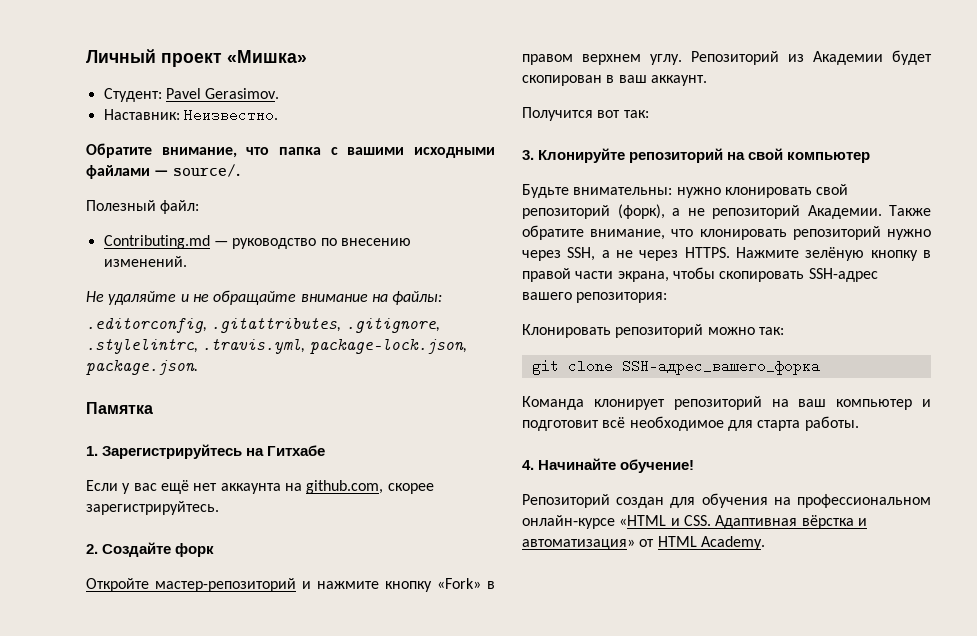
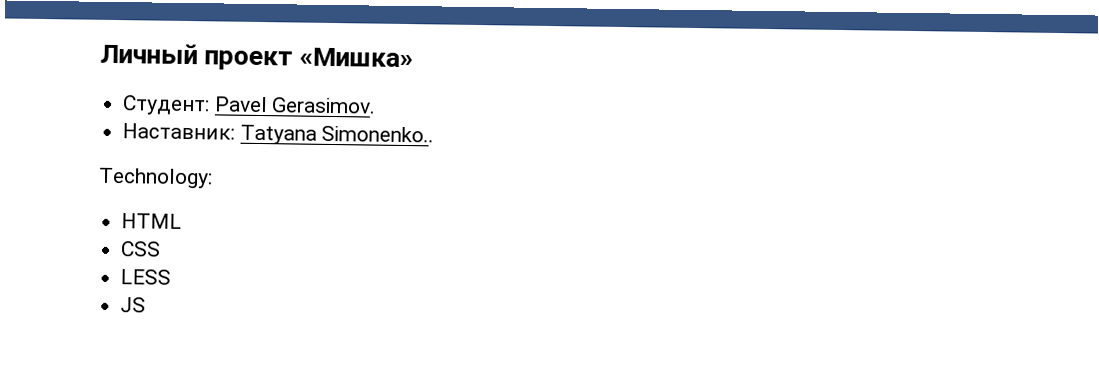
[183,106,278,123] [86,143,496,158] [86,164,240,179] [86,200,200,214] [103,235,411,249] [103,256,187,267] [86,290,443,305] [86,317,440,333] [86,338,467,354] [86,360,198,375] [86,402,153,414] [86,444,326,459] [86,480,434,494] [86,501,219,515] [86,542,215,557] [86,578,495,592] [522,50,932,65] [522,75,707,86] [522,107,649,121] [522,148,871,163] [522,184,849,198] [522,204,931,219] [522,225,931,240] [522,247,931,261] [522,267,878,282] [522,292,668,303] [522,324,784,338] [531,357,820,375] [522,396,931,410] [522,416,859,431] [522,458,695,473] [522,493,931,508] [522,515,867,529] [522,536,765,550] Неизвестно. // Обратите внимание, что папка с вашими исходными файлами — source/. // Полезный файл: // Contributing.md — руководство по внесению изменений. // Не удаляйте и не обращайте внимание на файлы: // .editorconfig, .gitattributes, .gitignore, .stylelintrc, .travis.yml, package-lock.json, package.json. // Памятка // 1. Зарегистрируйтесь на Гитхабе // Если у вас ещё нет аккаунта на github.com, скорее зарегистрируйтесь. // 2. Создайте форк // Откройте мастер-репозиторий и нажмите кнопку «Fork» в правом верхнем углу. Репозиторий из Академии будет скопирован в ваш аккаунт. // Получится вот так: // 3. Клонируйте репозиторий на свой компьютер // Будьте внимательны: нужно клонировать свой репозиторий (форк), а не репозиторий Академии. Также обратите внимание, что клонировать репозиторий нужно через SSH, а не через HTTPS. Нажмите зелёную кнопку в правой части экрана, чтобы скопировать SSH-адрес вашего репозитория: // Клонировать репозиторий можно так: // git clone SSH-адрес_вашего_форка // Команда клонирует репозиторий на ваш компьютер и подготовит всё необходимое для старта работы. // 4. Начинайте обучение! // Репозиторий создан для обучения на профессиональном онлайн‑курсе «HTML и CSS. Адаптивная вёрстка и автоматизация» от HTML Academy. -> [239,124,435,145] [98,167,213,189] [121,213,183,229] [120,241,162,257] [120,269,172,285] [120,297,147,313] Tatyana Simonenko.. // Technology: // HTML // CSS // LESS // JS

